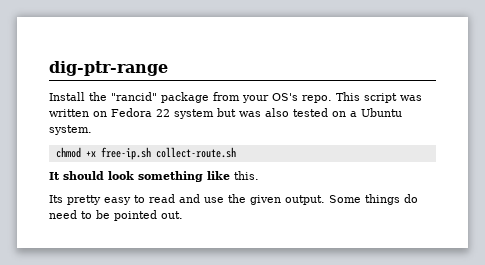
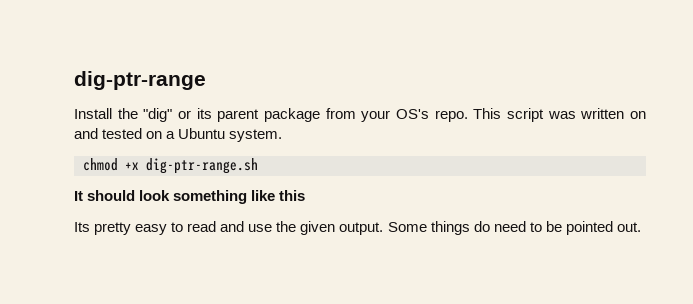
[111,92,157,101] "rancid" -> [143,108,260,122] "dig" or its parent
[111,108,289,119] Fedora 22 system but was also -> [74,128,98,139] and
[100,147,236,160] free-ip.sh collect-route.sh -> [146,158,258,174] dig-ptr-range.sh
[234,171,259,180] this. -> [279,190,306,201] this

